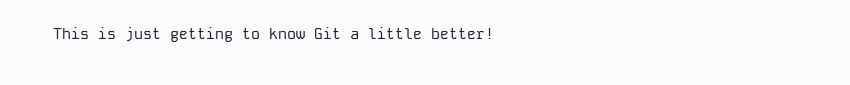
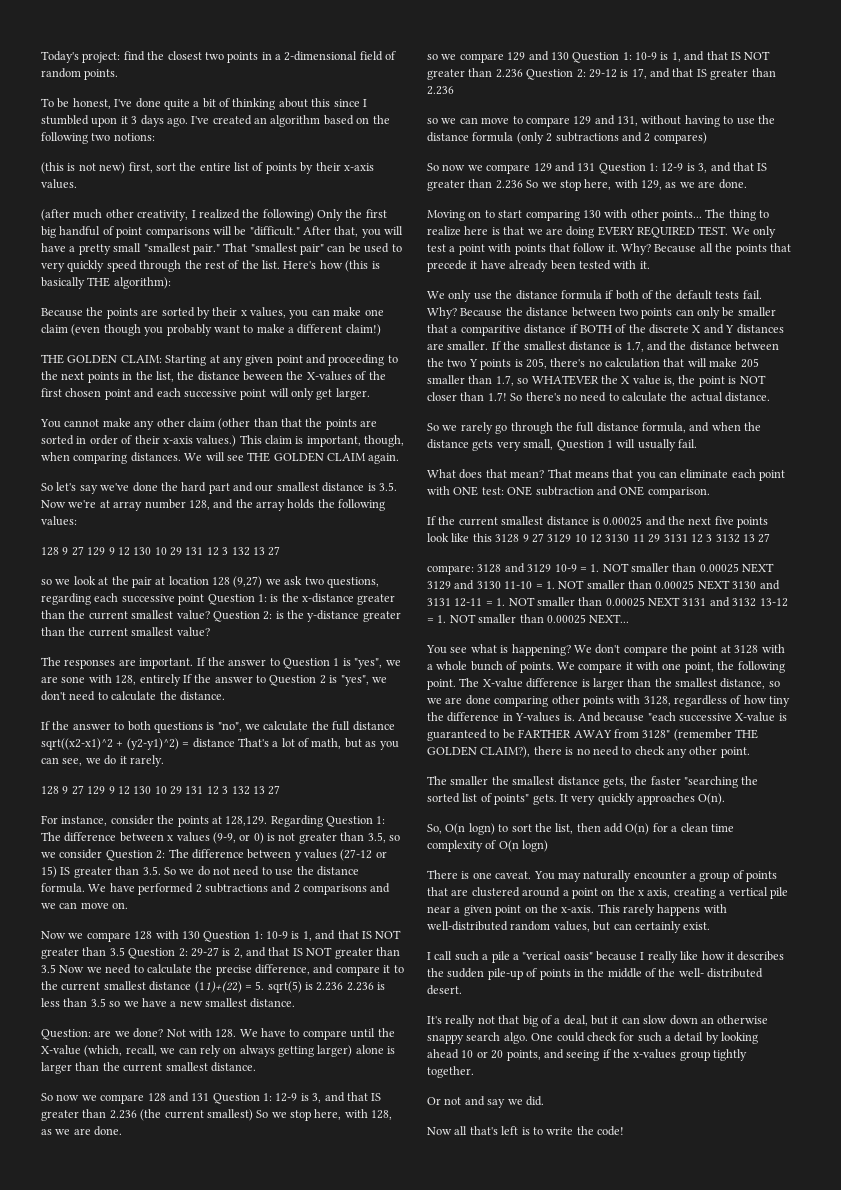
[53,27,494,42] This is just getting to know Git a little better! -> [41,51,397,63] [41,68,119,80] [41,98,367,110] [41,115,390,127] [41,132,155,144] [41,162,374,174] [41,179,77,189] [41,209,387,221] [41,226,404,238] [41,243,402,255] [41,260,380,272] [41,277,171,289] [41,307,384,319] [41,324,381,336] [41,354,398,366] [41,371,386,383] [41,388,370,400] [40,418,378,430] [41,435,405,447] [41,452,400,464] [41,482,397,494] [41,499,386,511] [41,516,77,526] [41,546,281,556] [41,576,379,588] [41,593,396,605] [41,610,401,622] [41,627,210,637] [41,657,401,669] [41,674,387,686] [41,691,225,701] [41,721,395,733] [41,738,399,750] [41,755,164,767] [41,785,281,795] [41,815,386,827] [41,832,400,844] [41,849,387,861] [41,866,359,878] [41,883,391,895] [41,902,129,909] [41,930,402,942] [41,947,400,959] [41,964,404,976] [41,981,386,993] [41,998,296,1008] [41,1028,395,1040] [41,1045,396,1057] [41,1062,256,1074] [41,1092,382,1104] [41,1109,393,1121] [41,1126,123,1136] [427,51,771,63] [427,68,776,80] [427,86,454,95] [427,115,775,127] [427,132,707,144] [427,162,768,174] [427,179,747,191] [427,209,770,221] [427,226,777,238] [427,243,791,255] [427,260,650,272] [427,290,762,302] [427,307,776,319] [427,324,784,336] [427,341,780,352] [427,358,759,370] [427,375,766,387] [427,392,771,402] [427,422,762,434] [427,439,697,451] [427,469,786,481] [427,486,710,498] [427,516,769,528] [427,533,771,543] [427,563,775,575] [427,580,780,590] [427,597,788,607] [427,614,630,624] [426,644,785,656] [427,661,785,673] [427,678,780,690] [427,695,791,707] [427,712,787,722] [427,729,758,741] [427,746,750,758] [427,776,759,788] [427,793,726,805] [427,823,734,835] [427,840,549,852] [427,870,778,882] [427,887,788,899] [427,904,727,916] [427,921,711,933] [427,951,785,963] [427,968,764,980] [427,985,462,995] [427,1015,769,1027] [427,1032,759,1044] [427,1049,748,1061] [427,1066,474,1078] [427,1096,544,1108] [427,1126,624,1136] Today's project: find the closest two points in a 2-dimensional field of random points. // To be honest, I've done quite a bit of thinking about this since I stumbled upon it 3 days ago. I've created an algorithm based on the following two notions: // (this is not new) first, sort the entire list of points by their x-axis values. // (after much other creativity, I realized the following) Only the first big handful of point comparisons will be "difficult." After that, you will have a pretty small "smallest pair." That "smallest pair" can be used to very quickly speed through the rest of the list. Here's how (this is basically THE algorithm): // Because the points are sorted by their x values, you can make one claim (even though you probably want to make a different claim!) // THE GOLDEN CLAIM: Starting at any given point and proceeding to the next points in the list, the distance beween the X-values of the first chosen point and each successive point will only get larger. // You cannot make any other claim (other than that the points are sorted in order of their x-axis values.) This claim is important, though, when comparing distances. We will see THE GOLDEN CLAIM again. // So let's say we've done the hard part and our smallest distance is 3.5. Now we're at array number 128, and the array holds the following values: // 128 9 27 129 9 12 130 10 29 131 12 3 132 13 27 // so we look at the pair at location 128 (9,27) we ask two questions, regarding each successive point Question 1: is the x-distance greater than the current smallest value? Question 2: is the y-distance greater than the current smallest value? // The responses are important. If the answer to Question 1 is "yes", we are sone with 128, entirely If the answer to Question 2 is "yes", we don't need to calculate the distance. // If the answer to both questions is "no", we calculate the full distance sqrt((x2-x1)^2 + (y2-y1)^2) = distance That's a lot of math, but as you can see, we do it rarely. // 128 9 27 129 9 12 130 10 29 131 12 3 132 13 27 // For instance, consider the points at 128,129. Regarding Question 1: The difference between x values (9-9, or 0) is not greater than 3.5, so we consider Question 2: The difference between y values (27-12 or 15) IS greater than 3.5. So we do not need to use the distance formula. We have performed 2 subtractions and 2 comparisons and we can move on. // Now we compare 128 with 130 Question 1: 10-9 is 1, and that IS NOT greater than 3.5 Question 2: 29-27 is 2, and that IS NOT greater than 3.5 Now we need to calculate the precise difference, and compare it to the current smallest distance (11)+(22) = 5. sqrt(5) is 2.236 2.236 is less than 3.5 so we have a new smallest distance. // Question: are we done? Not with 128. We have to compare until the X-value (which, recall, we can rely on always getting larger) alone is larger than the current smallest distance. // So now we compare 128 and 131 Question 1: 12-9 is 3, and that IS greater than 2.236 (the current smallest) So we stop here, with 128, as we are done. // so we compare 129 and 130 Question 1: 10-9 is 1, and that IS NOT greater than 2.236 Question 2: 29-12 is 17, and that IS greater than 2.236 // so we can move to compare 129 and 131, without having to use the distance formula (only 2 subtractions and 2 compares) // So now we compare 129 and 131 Question 1: 12-9 is 3, and that IS greater than 2.236 So we stop here, with 129, as we are done. // Moving on to start comparing 130 with other points... The thing to realize here is that we are doing EVERY REQUIRED TEST. We only test a point with points that follow it. Why? Because all the points that precede it have already been tested with it. // We only use the distance formula if both of the default tests fail. Why? Because the distance between two points can only be smaller that a comparitive distance if BOTH of the discrete X and Y distances are smaller. If the smallest distance is 1.7, and the distance between the two Y points is 205, there's no calculation that will make 205 smaller than 1.7, so WHATEVER the X value is, the point is NOT closer than 1.7! So there's no need to calculate the actual distance. // So we rarely go through the full distance formula, and when the distance gets very small, Question 1 will usually fail. // What does that mean? That means that you can eliminate each point with ONE test: ONE subtraction and ONE comparison. // If the current smallest distance is 0.00025 and the next five points look like this 3128 9 27 3129 10 12 3130 11 29 3131 12 3 3132 13 27 // compare: 3128 and 3129 10-9 = 1. NOT smaller than 0.00025 NEXT 3129 and 3130 11-10 = 1. NOT smaller than 0.00025 NEXT 3130 and 3131 12-11 = 1. NOT smaller than 0.00025 NEXT 3131 and 3132 13-12 = 1. NOT smaller than 0.00025 NEXT... // You see what is happening? We don't compare the point at 3128 with a whole bunch of points. We compare it with one point, the following point. The X-value difference is larger than the smallest distance, so we are done comparing other points with 3128, regardless of how tiny the difference in Y-values is. And because "each successive X-value is guaranteed to be FARTHER AWAY from 3128" (remember THE GOLDEN CLAIM?), there is no need to check any other point. // The smaller the smallest distance gets, the faster "searching the sorted list of points" gets. It very quickly approaches O(n). // So, O(n logn) to sort the list, then add O(n) for a clean time complexity of O(n logn) // There is one caveat. You may naturally encounter a group of points that are clustered around a point on the x axis, creating a vertical pile near a given point on the x-axis. This rarely happens with well-distributed random values, but can certainly exist. // I call such a pile a "verical oasis" because I really like how it describes the sudden pile-up of points in the middle of the well- distributed desert. // It's really not that big of a deal, but it can slow down an otherwise snappy search algo. One could check for such a detail by looking ahead 10 or 20 points, and seeing if the x-values group tightly together. // Or not and say we did. // Now all that's left is to write the code!

